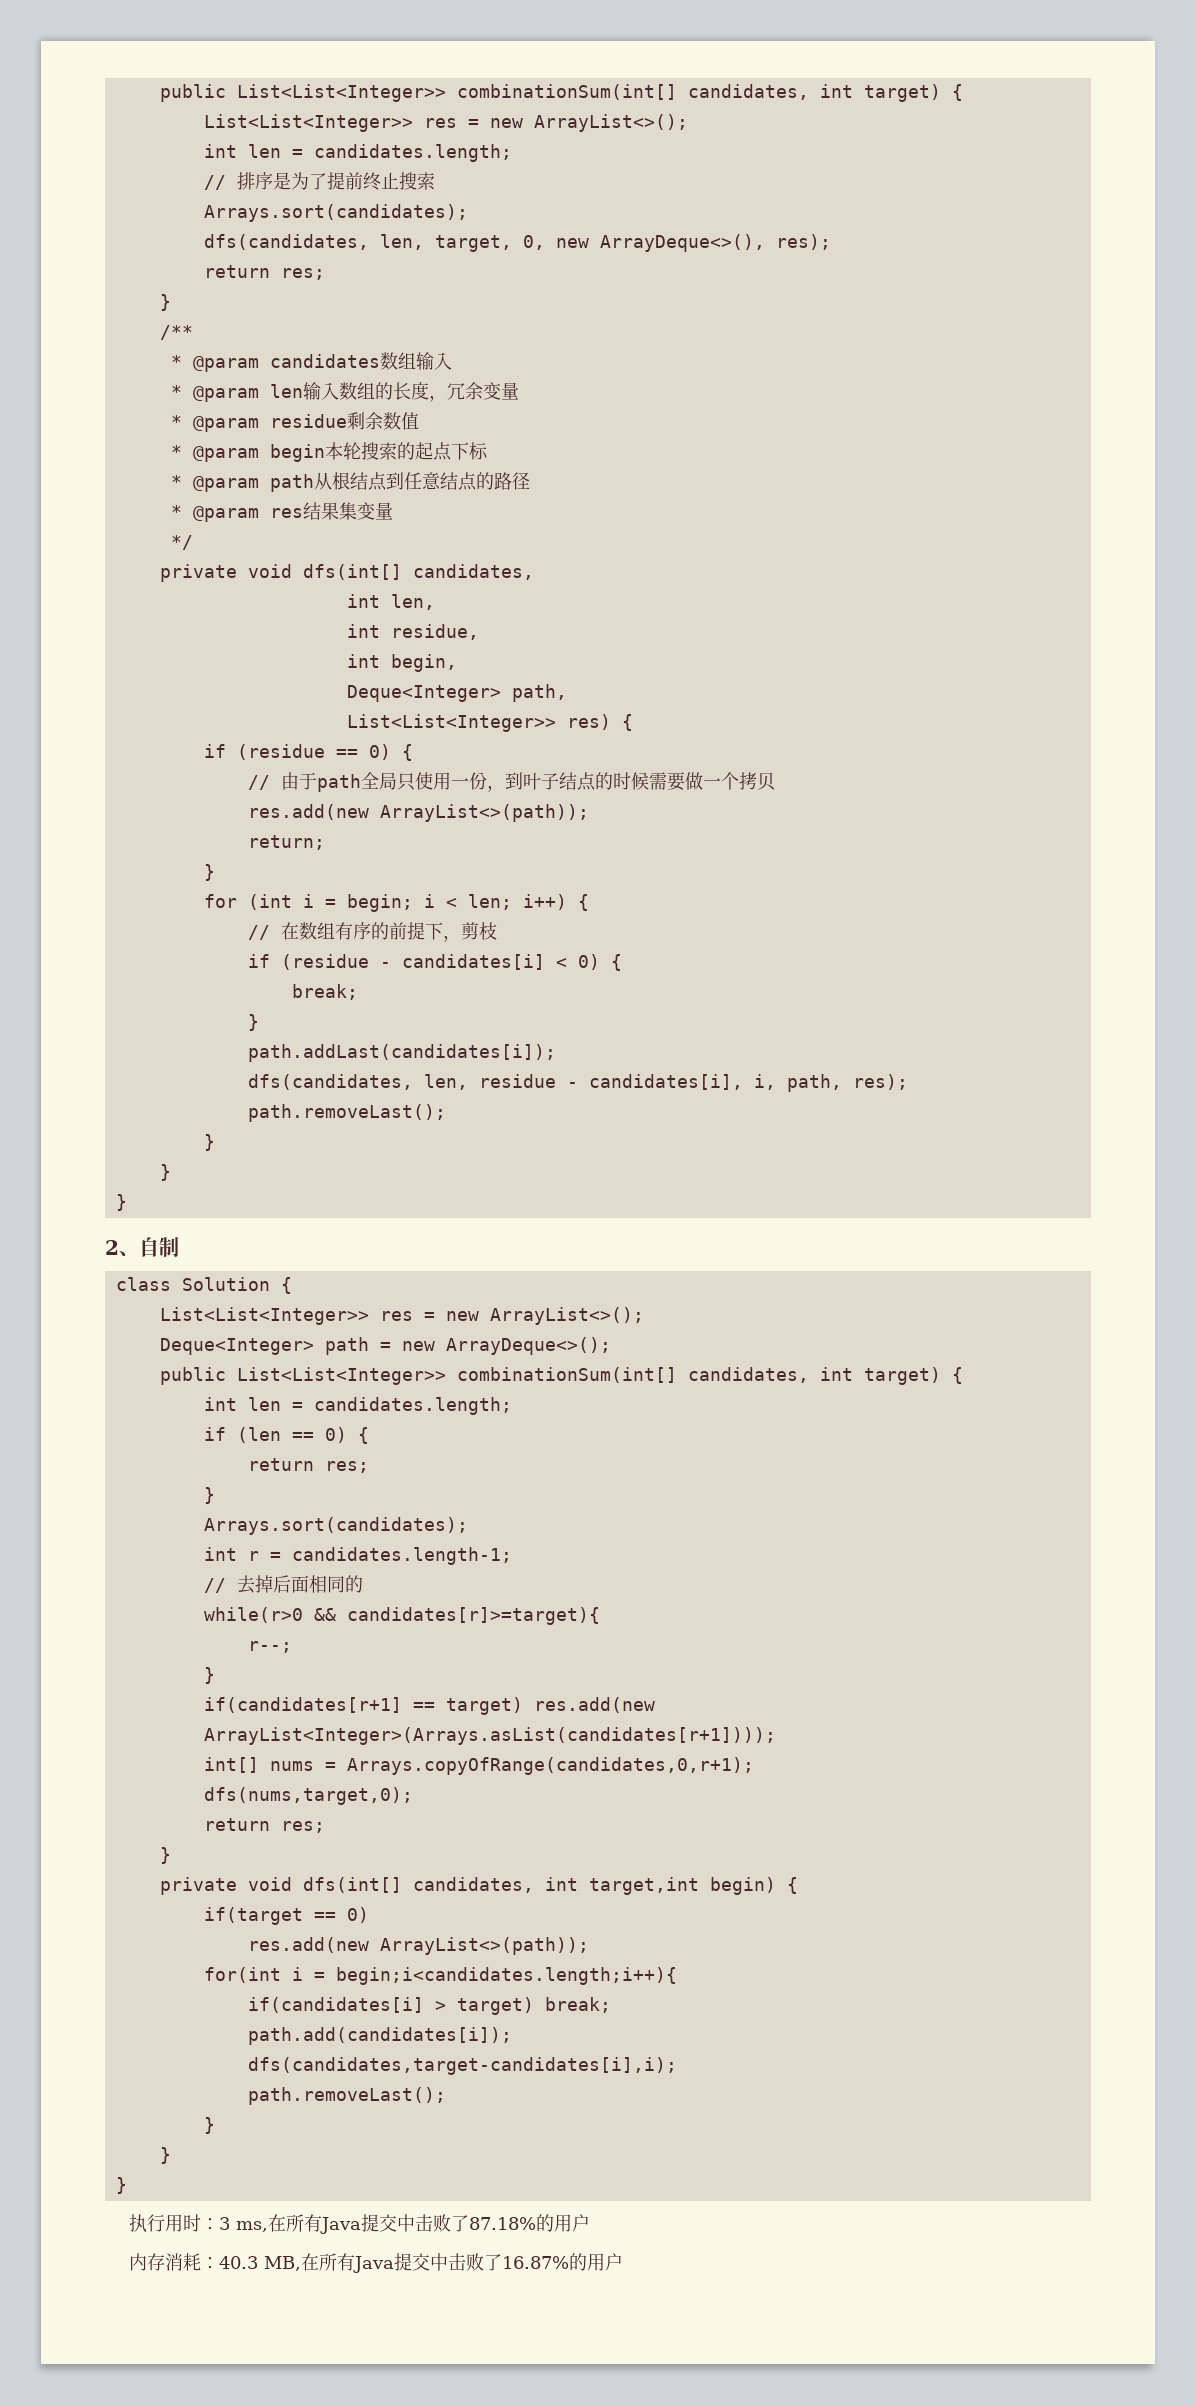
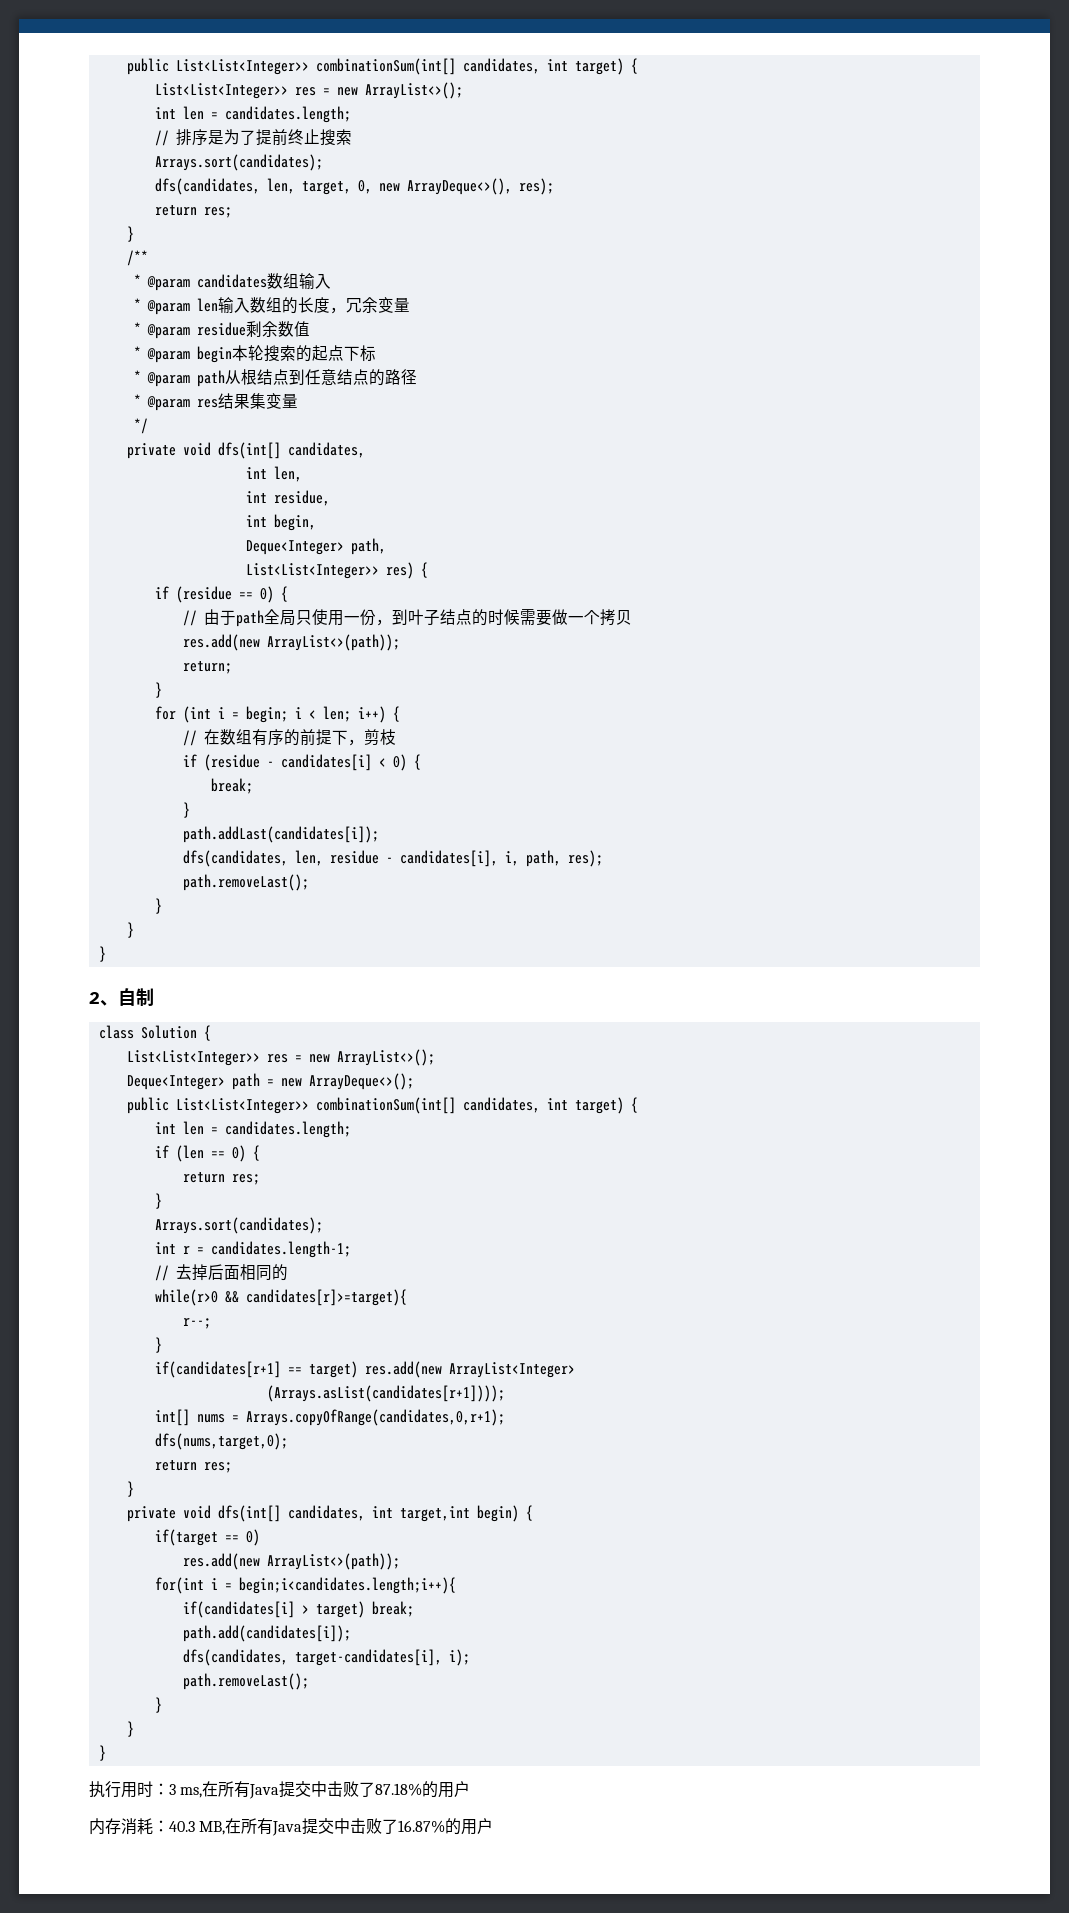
[203,1727,776,1745] ArrayList<Integer>(Arrays.asList(candidates[r+1]))); -> [448,1362,575,1378] [266,1385,505,1402] ArrayList<Integer> // (Arrays.asList(candidates[r+1])));
[247,2057,677,2075] dfs(candidates,target-candidates[i],i); -> [182,1649,470,1666] dfs(candidates, target-candidates[i], i);

